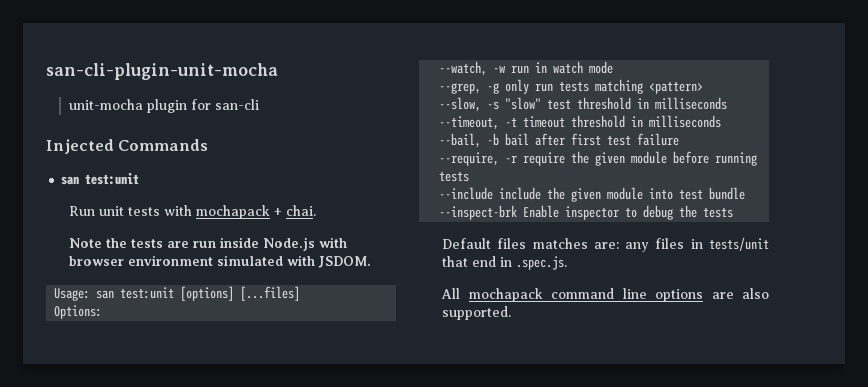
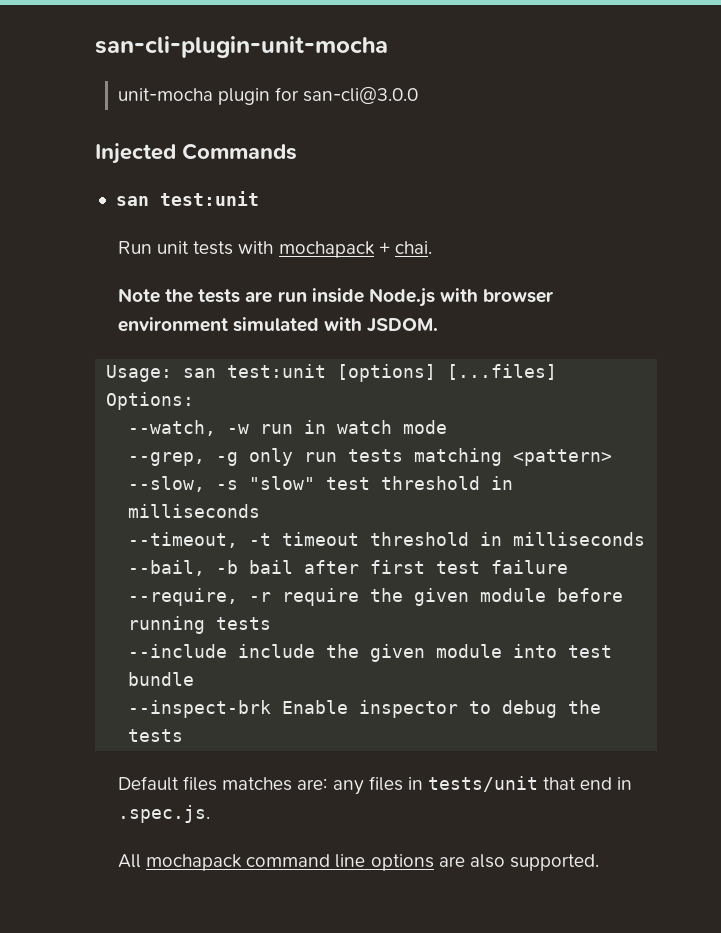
[215,99,260,110] san-cli -> [303,86,419,105] san-cli@3.0.0

